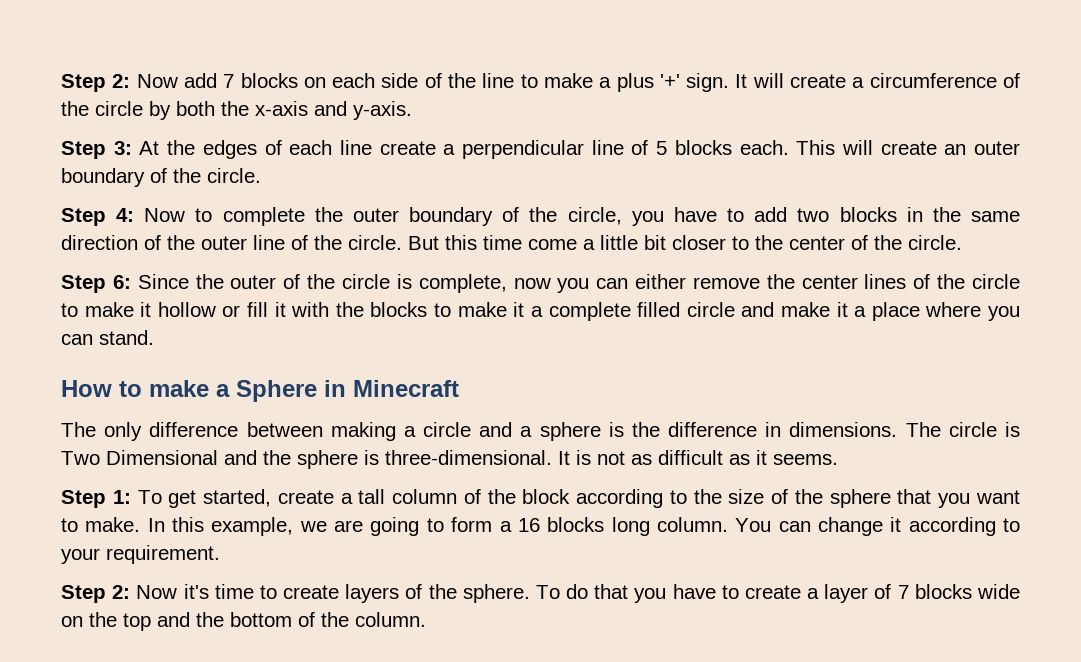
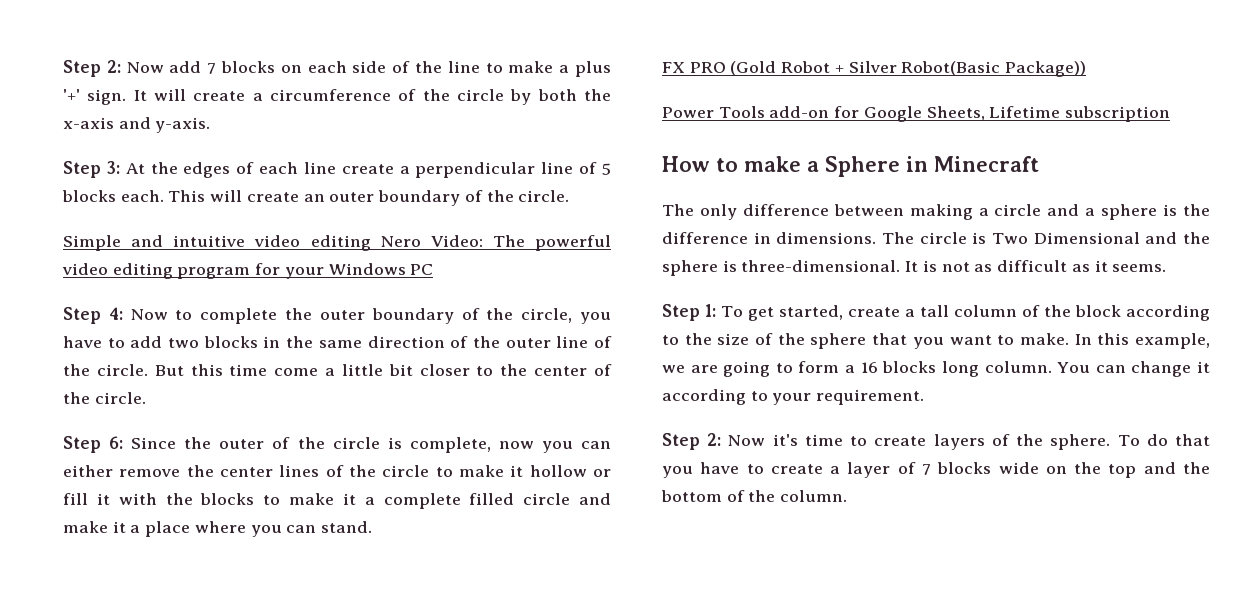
(261, 175) none -> [63,235,611,251] [62,263,434,279] // Simple and intuitive video editing Nero Video: The powerful video editing program for your Windows PC
(154, 337) none -> [662,61,1087,77] [662,106,1171,122] // FX PRO (Gold Robot + Silver Robot(Basic Package)) // Power Tools add-on for Google Sheets, Lifetime subscription

